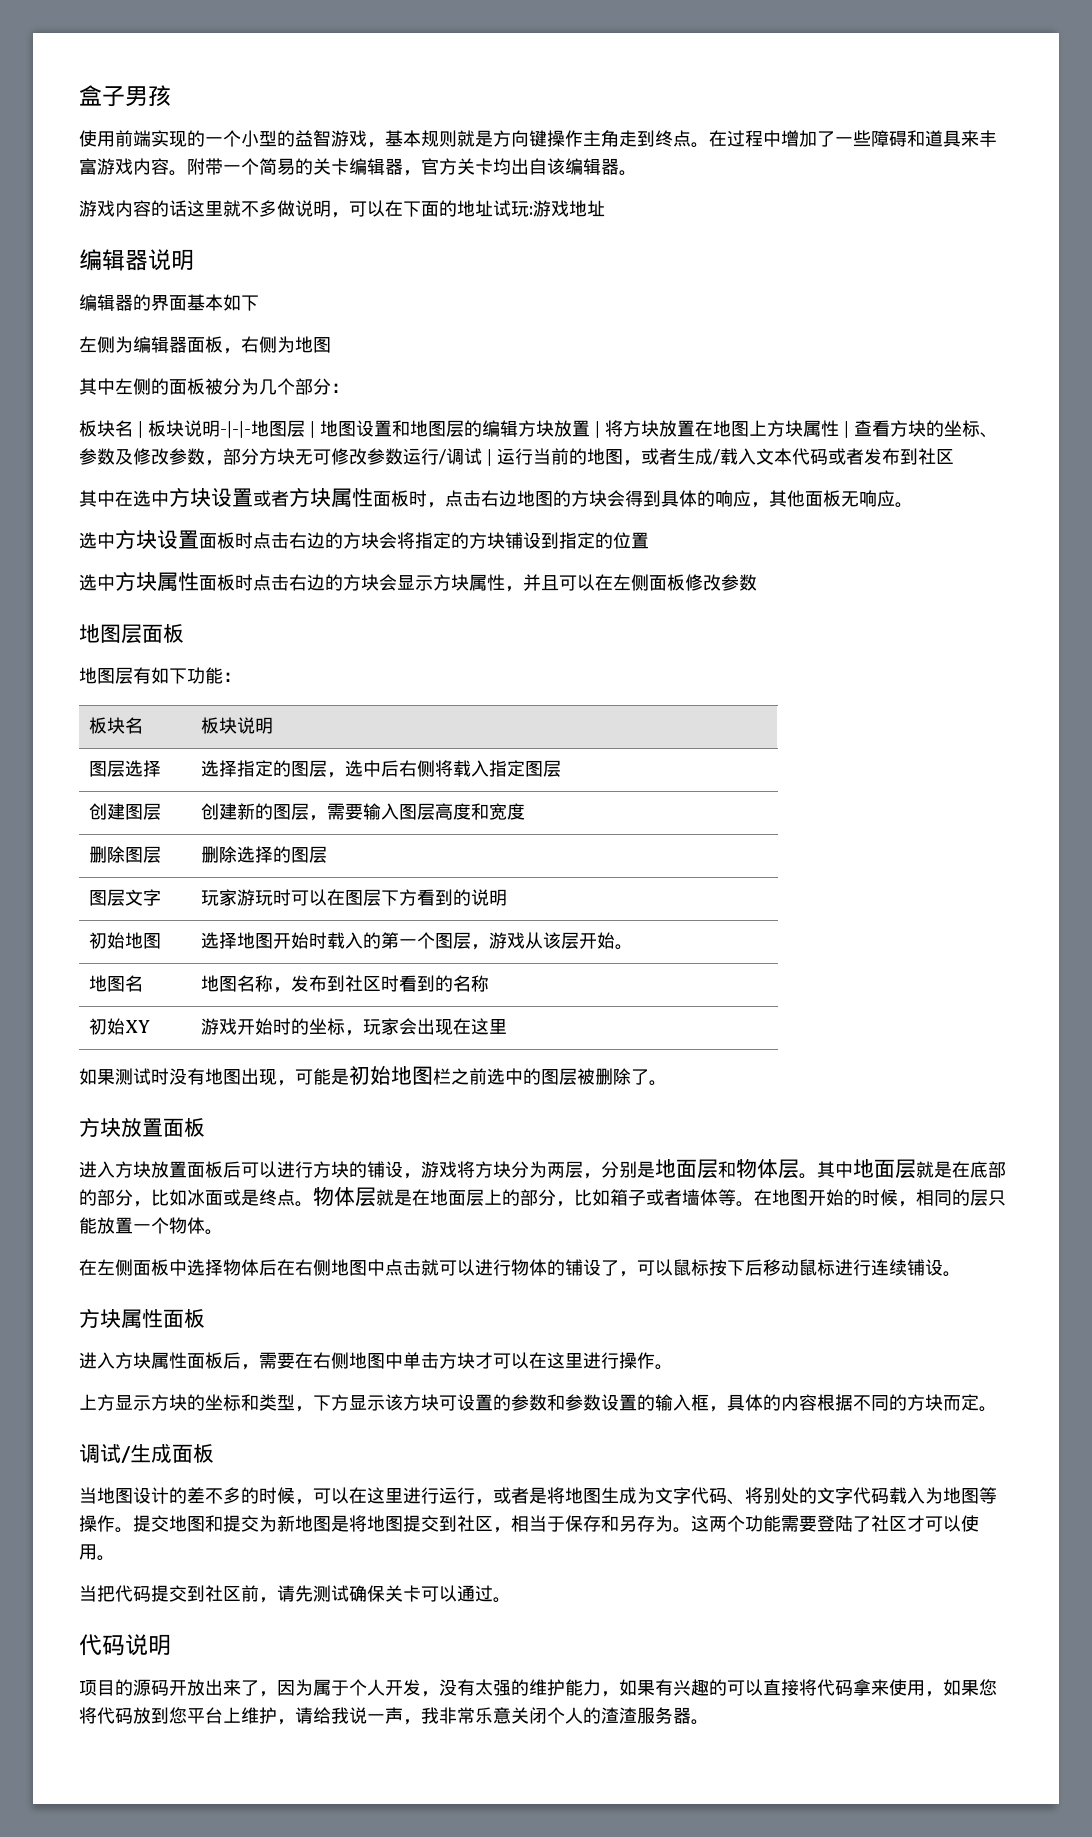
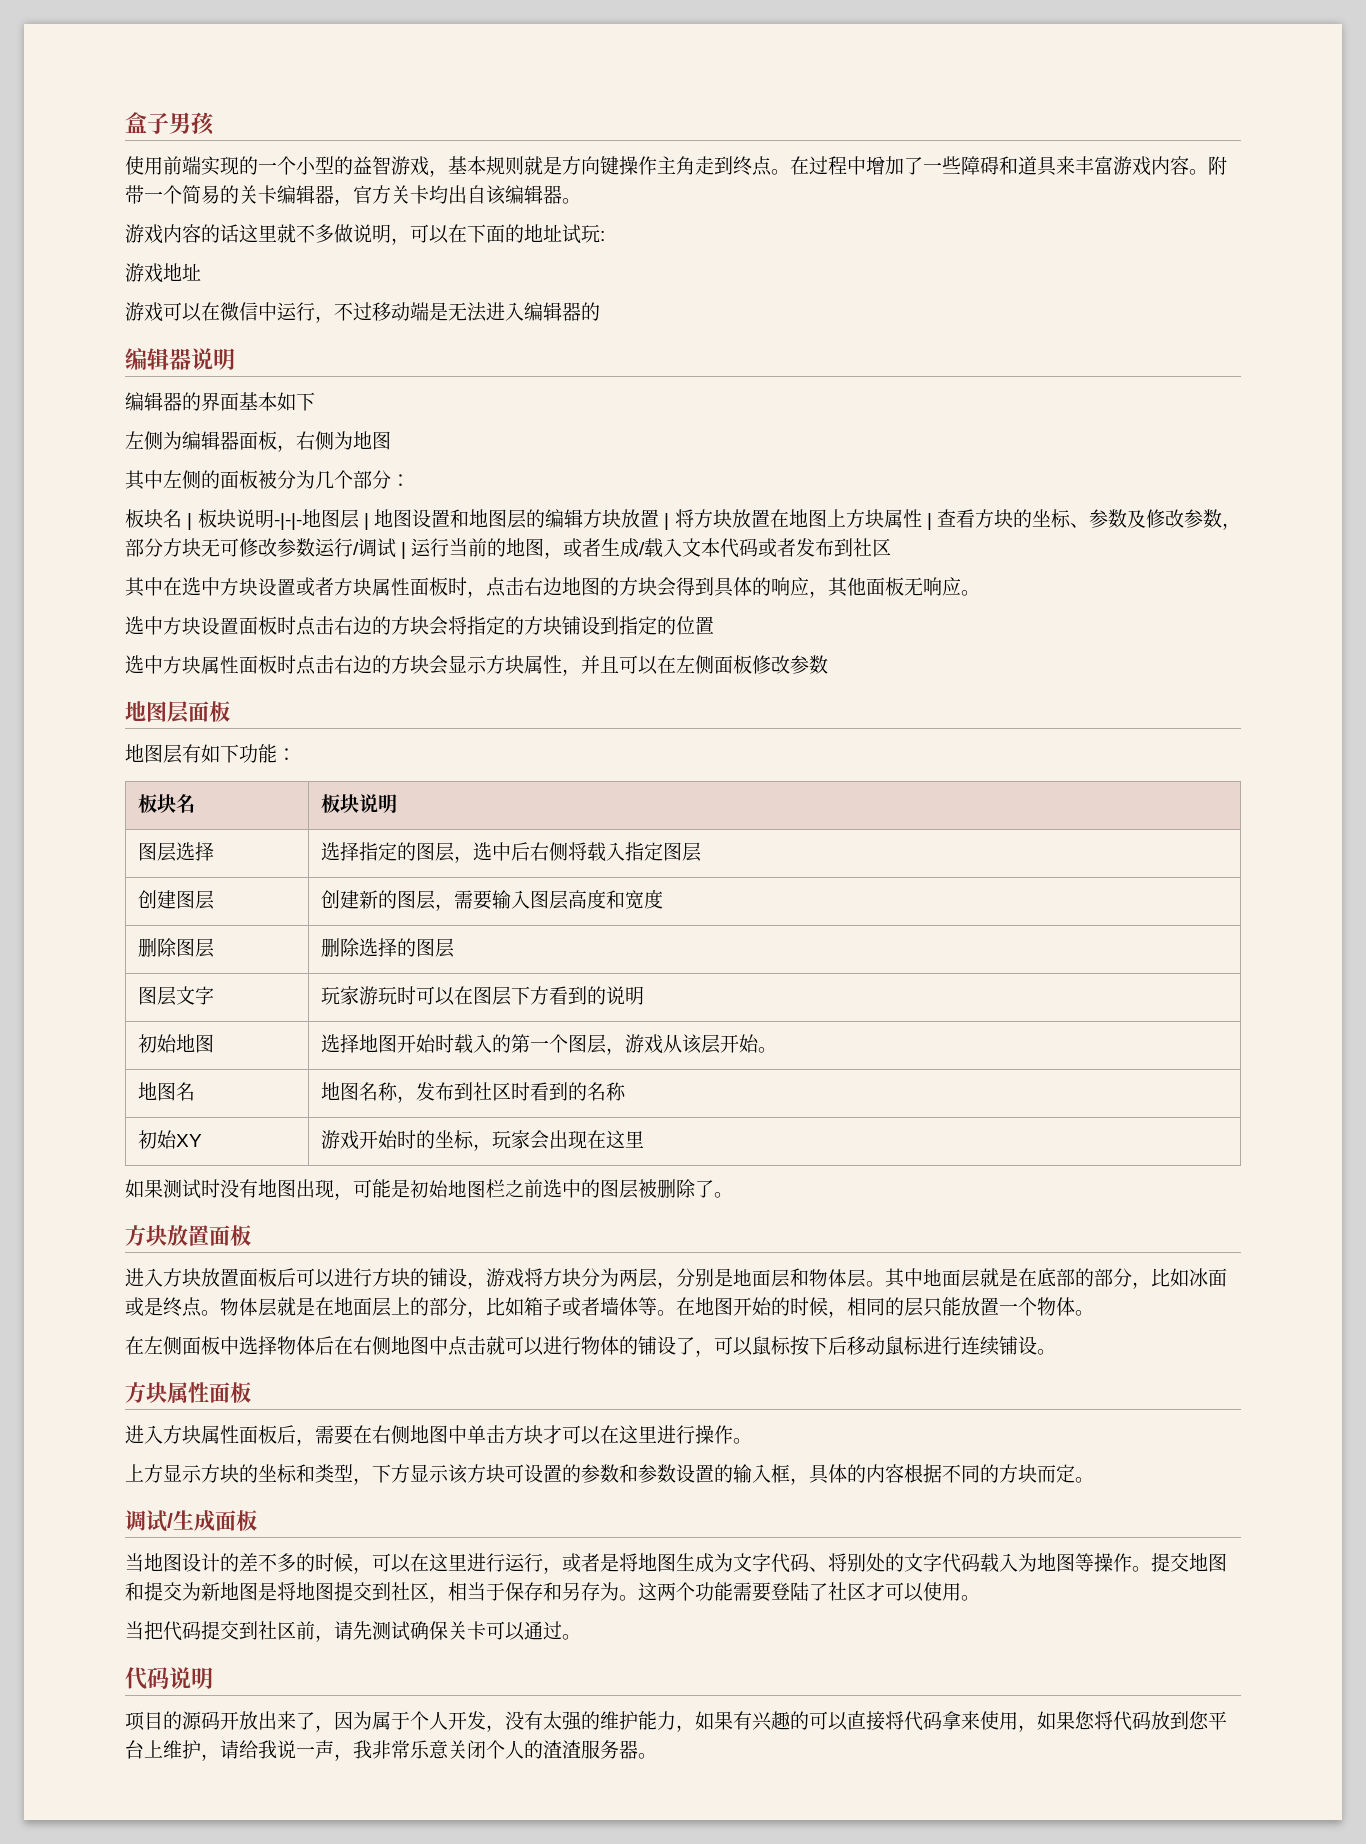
(533, 210) none -> (605, 236) //
(605, 208) none -> [125,302,600,323] // 游戏可以在微信中运行，不过移动端是无法进入编辑器的

